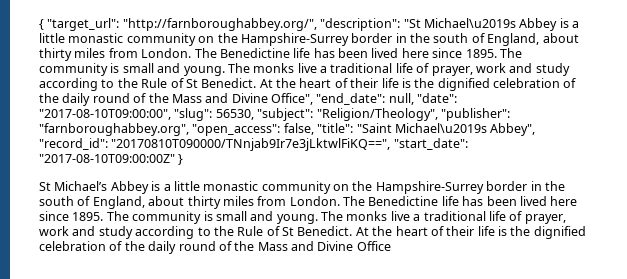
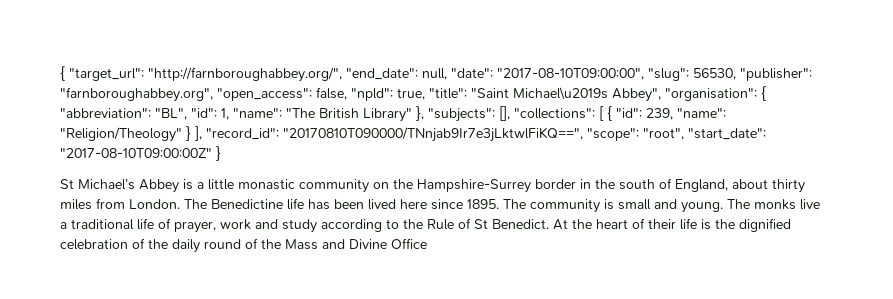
[320,18,579,31] [39,33,579,46] [39,48,522,61] [39,63,570,76] [39,78,577,91] [39,93,313,106] "description": "St Michael\u2019s Abbey is a little monastic community on the Hampshire-Surrey border in the south of England, about thirty miles from London. The Benedictine life has been lived here since 1895. The community is small and young. The monks live a traditional life of prayer, work and study according to the Rule of St Benedict. At the heart of their life is the dignified celebration of the daily round of the Mass and Divine Office", -> (342, 74) none
[257,108,438,121] "subject": "Religion/Theology", -> (736, 74) none
(314, 129) none -> [351,88,425,101] "npld": true,
[39,138,391,151] "record_id": "20170810T090000/TNnjab9Ir7e3jLktwlFiKQ==", -> [665,86,766,101] [60,106,726,122] [60,126,684,142] "organisation": { "abbreviation": "BL", "id": 1, "name": "The British Library" }, "subjects": [], "collections": [ { "id": 239, "name": "Religion/Theology" } ], "record_id": "20170810T090000/TNnjab9Ir7e3jLktwlFiKQ==", "scope": "root",

